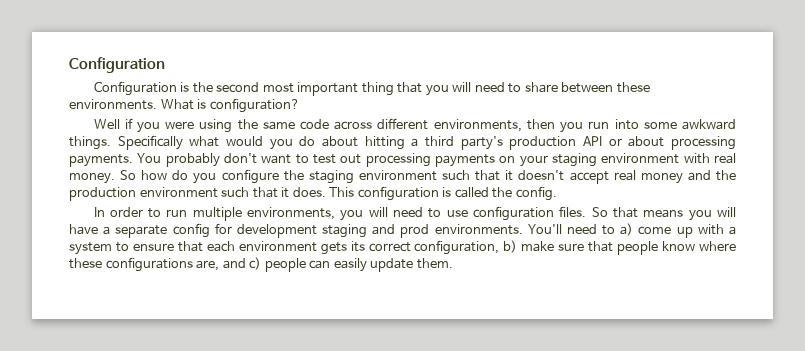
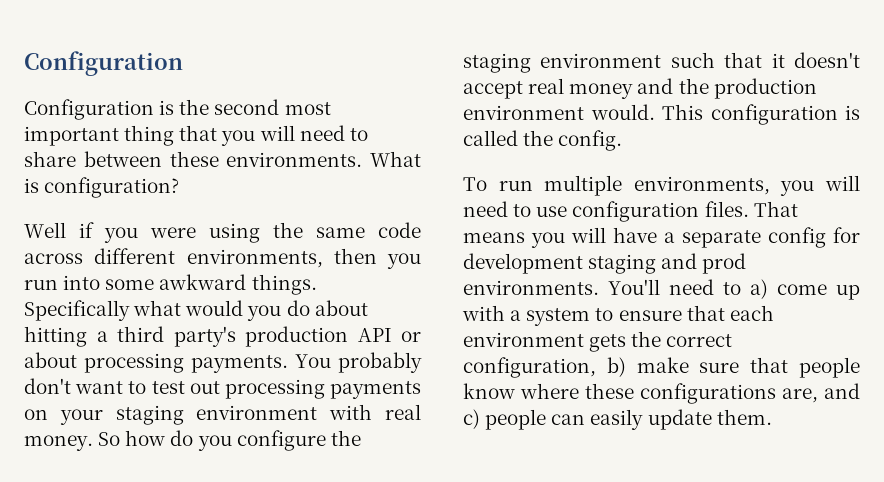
[221,187,326,198] such that it does. -> [590,104,655,120] would.
[93,207,162,218] In order to -> [463,177,487,191] To
[591,207,639,218] So that -> [753,201,798,217] That
[350,241,365,252] its -> [631,331,662,347] the

